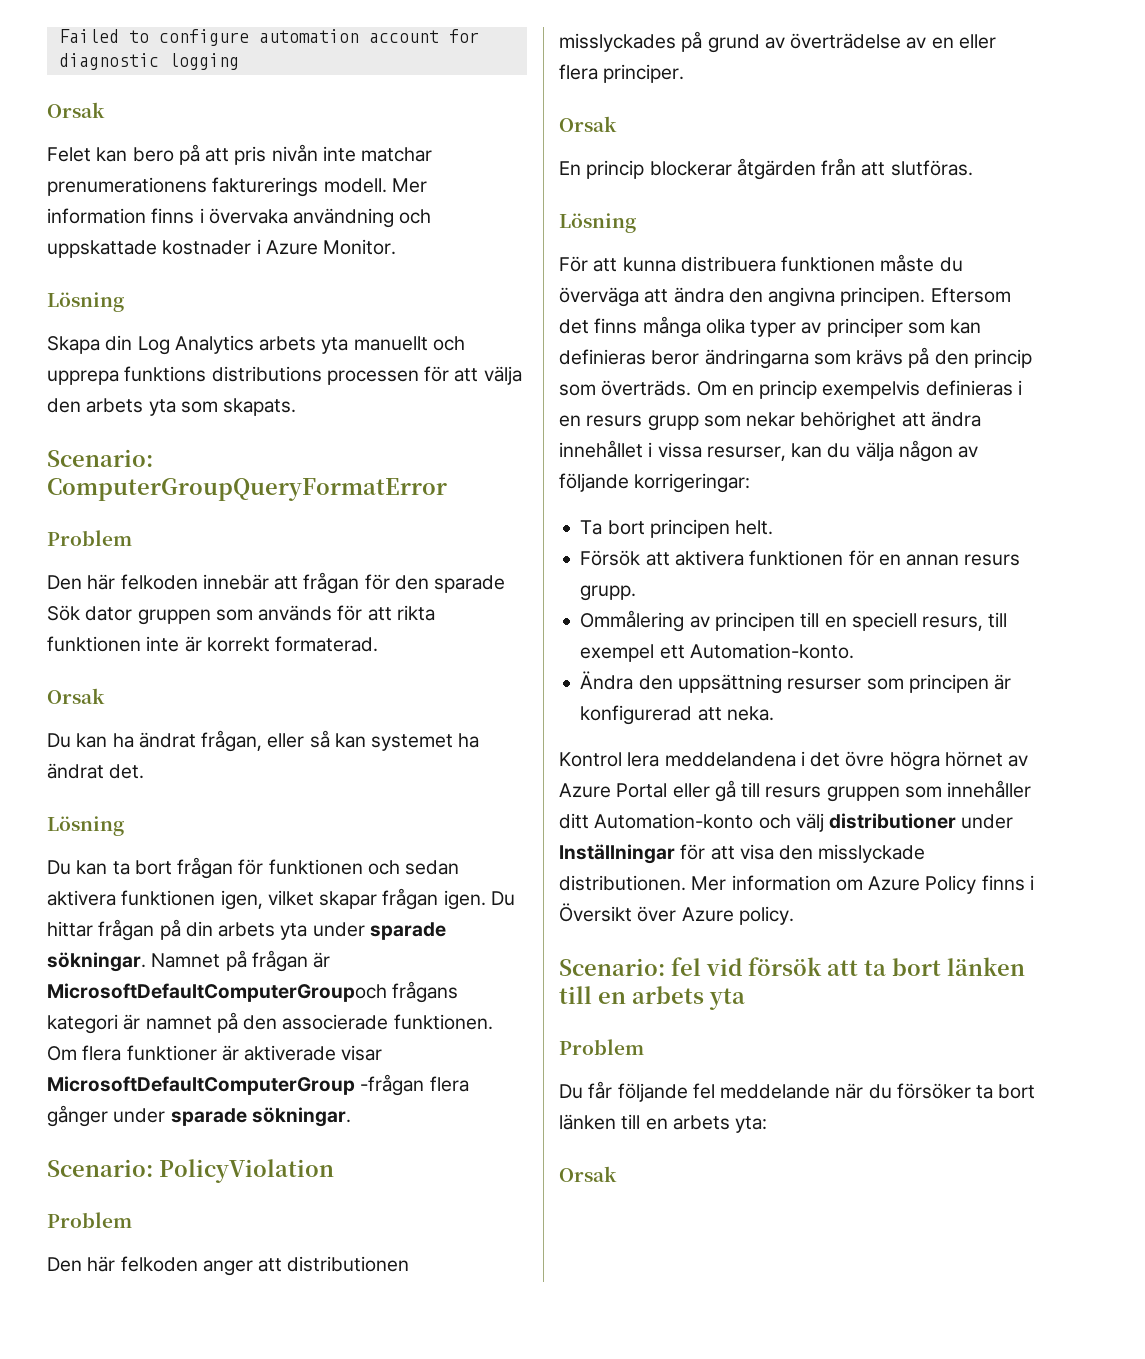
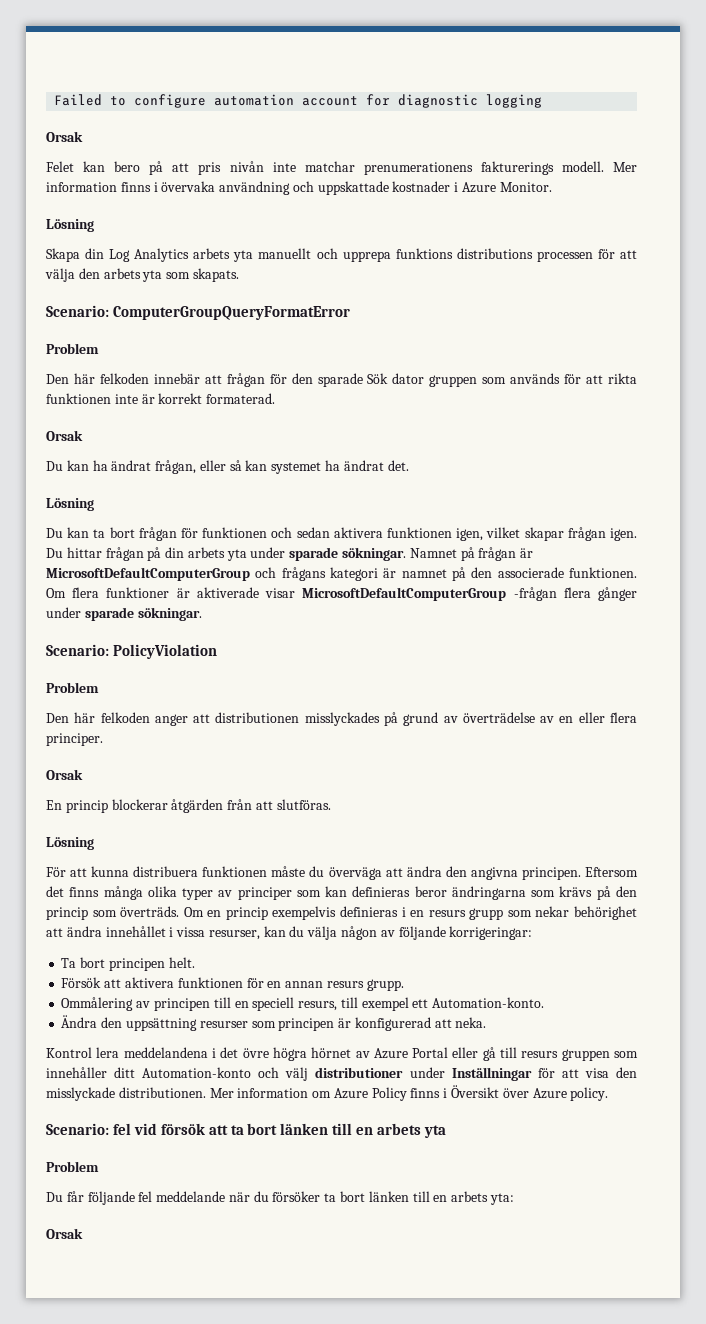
[47,983,387,1002] MicrosoftDefaultComputerGroupoch -> [46,567,277,581] MicrosoftDefaultComputerGroup och

